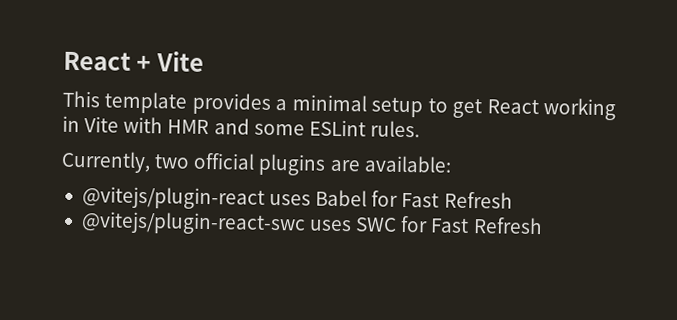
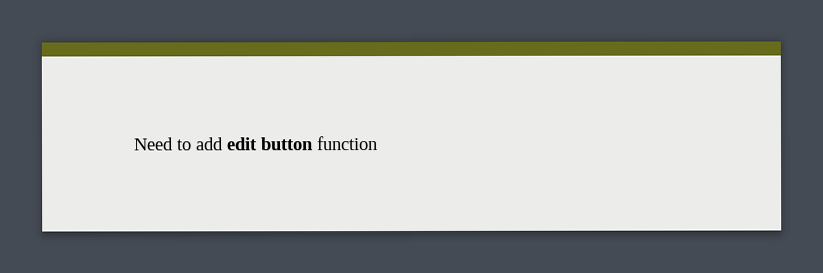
[63,51,204,72] [62,90,617,121] [62,115,420,138] [61,150,452,176] [81,186,513,210] [80,211,543,236] React + Vite // This template provides a minimal setup to get React working in Vite with HMR and some ESLint rules. // Currently, two official plugins are available: // @vitejs/plugin-react uses Babel for Fast Refresh // @vitejs/plugin-react-swc uses SWC for Fast Refresh -> [134,136,378,151] Need to add edit button function

